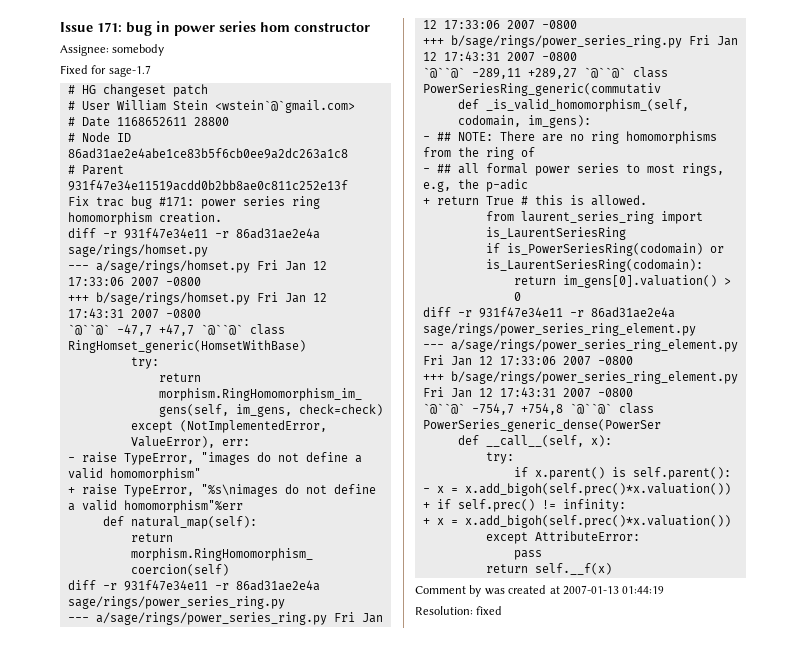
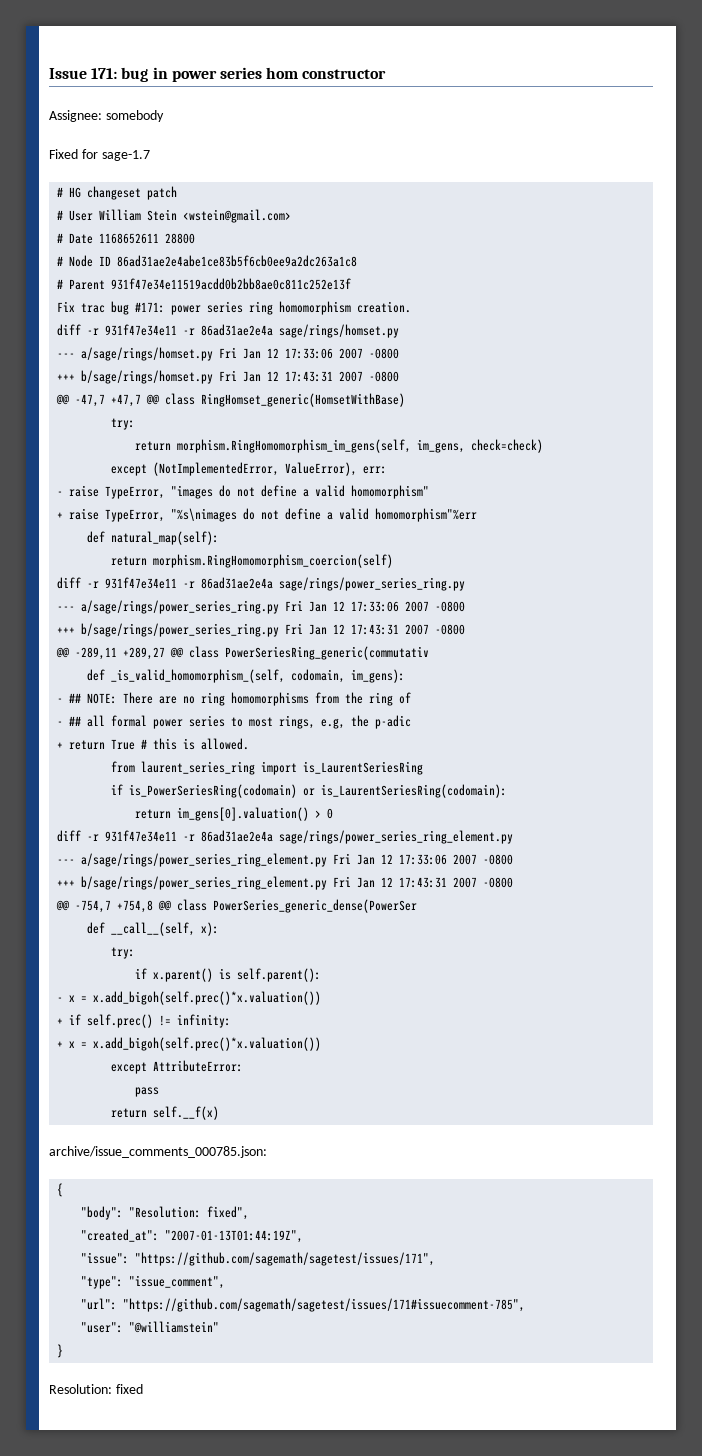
[214,100,355,113] <wstein`@`gmail.com> -> [183,209,292,223] <wstein@gmail.com>
[67,324,110,335] `@``@` -> [56,394,70,405] @@
[200,324,243,335] `@``@` -> [146,394,160,405] @@
[422,67,465,78] `@``@` -> [56,647,70,658] @@
[583,67,626,78] `@``@` -> [170,647,184,658] @@
[422,403,465,414] `@``@` -> [56,900,70,911] @@
[569,403,612,414] `@``@` -> [158,900,172,911] @@
[415,585,665,597] Comment by was created at 2007-01-13 01:44:19 -> [49,1146,267,1158] [57,1183,64,1197] [81,1206,250,1220] [81,1229,304,1243] [81,1252,436,1266] [81,1275,226,1289] [81,1298,526,1312] [81,1321,220,1333] [57,1344,64,1358] archive/issue_comments_000785.json: // { // "body": "Resolution: fixed", // "created_at": "2007-01-13T01:44:19Z", // "issue": "https://github.com/sagemath/sagetest/issues/171", // "type": "issue_comment", // "url": "https://github.com/sagemath/sagetest/issues/171#issuecomment-785", // "user": "@williamstein" // }

